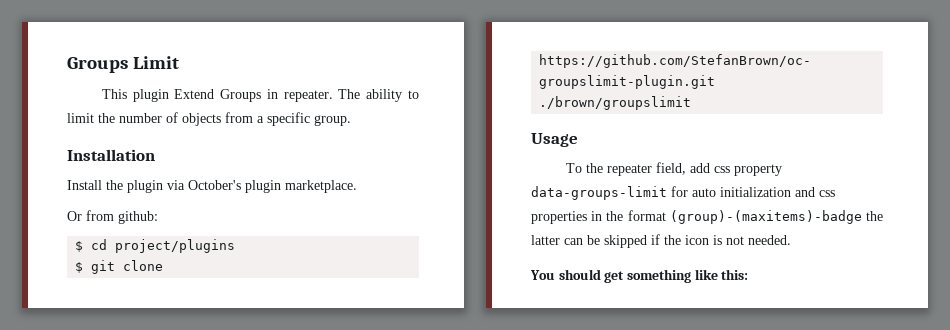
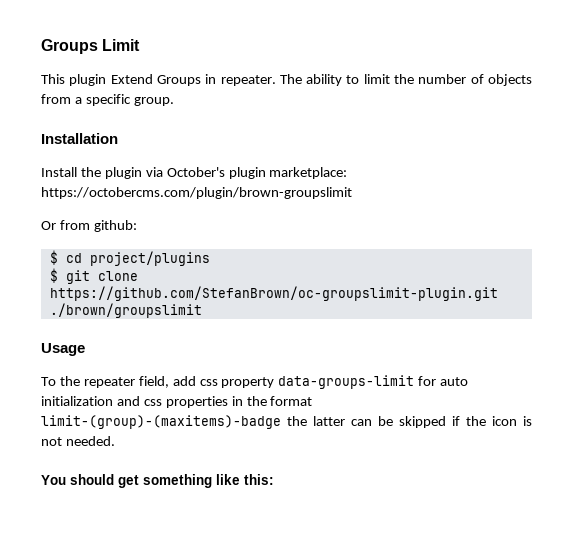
[285,180,357,193] marketplace. -> [269,167,348,179] [41,187,352,199] marketplace: https://octobercms.com/plugin/brown-groupslimit
[669,210,862,224] (group)-(maxitems)-badge -> [41,415,281,429] limit-(group)-(maxitems)-badge

